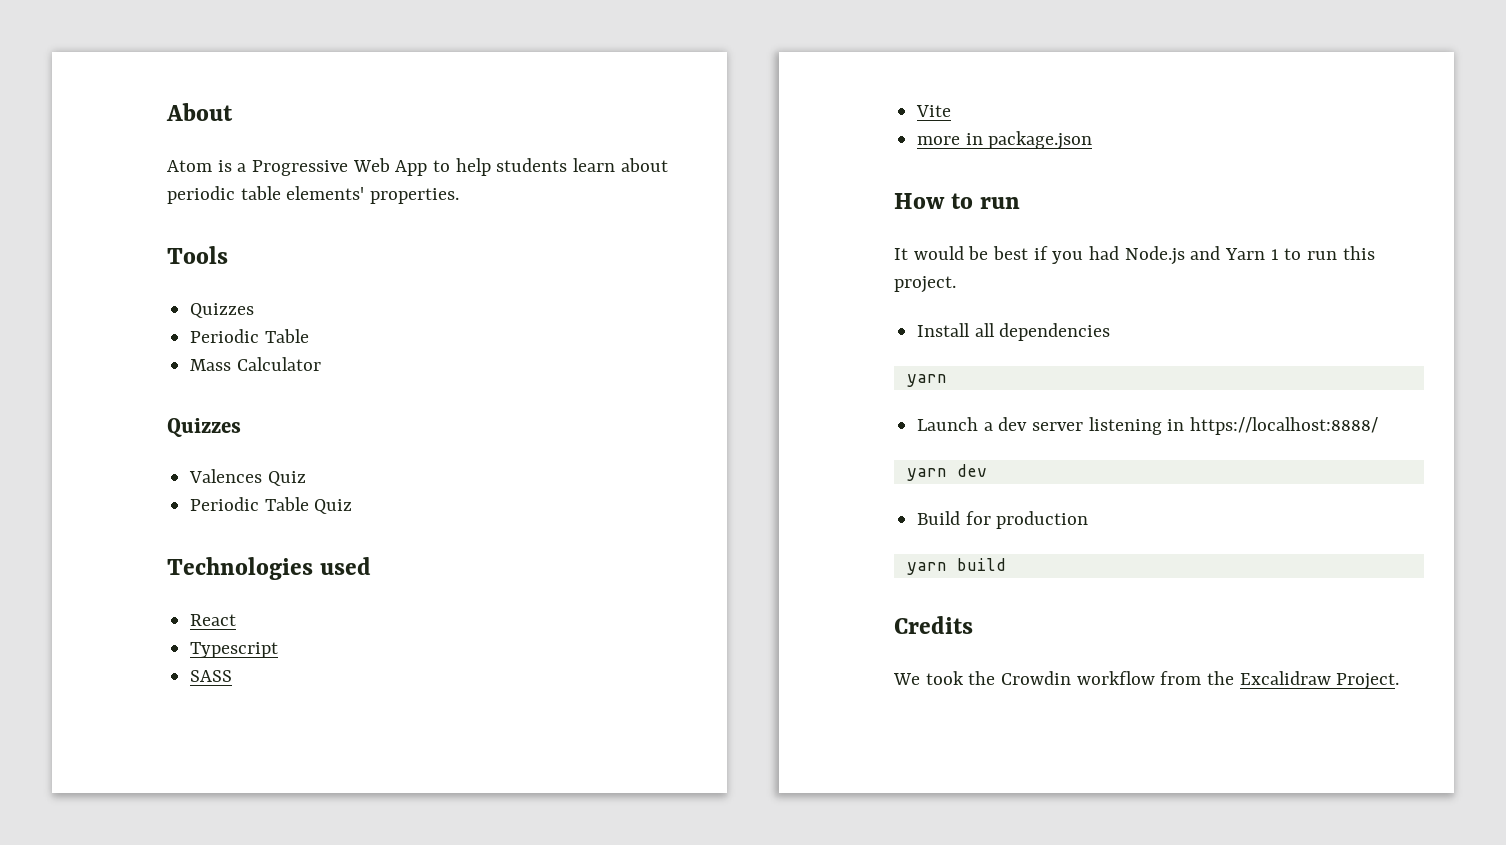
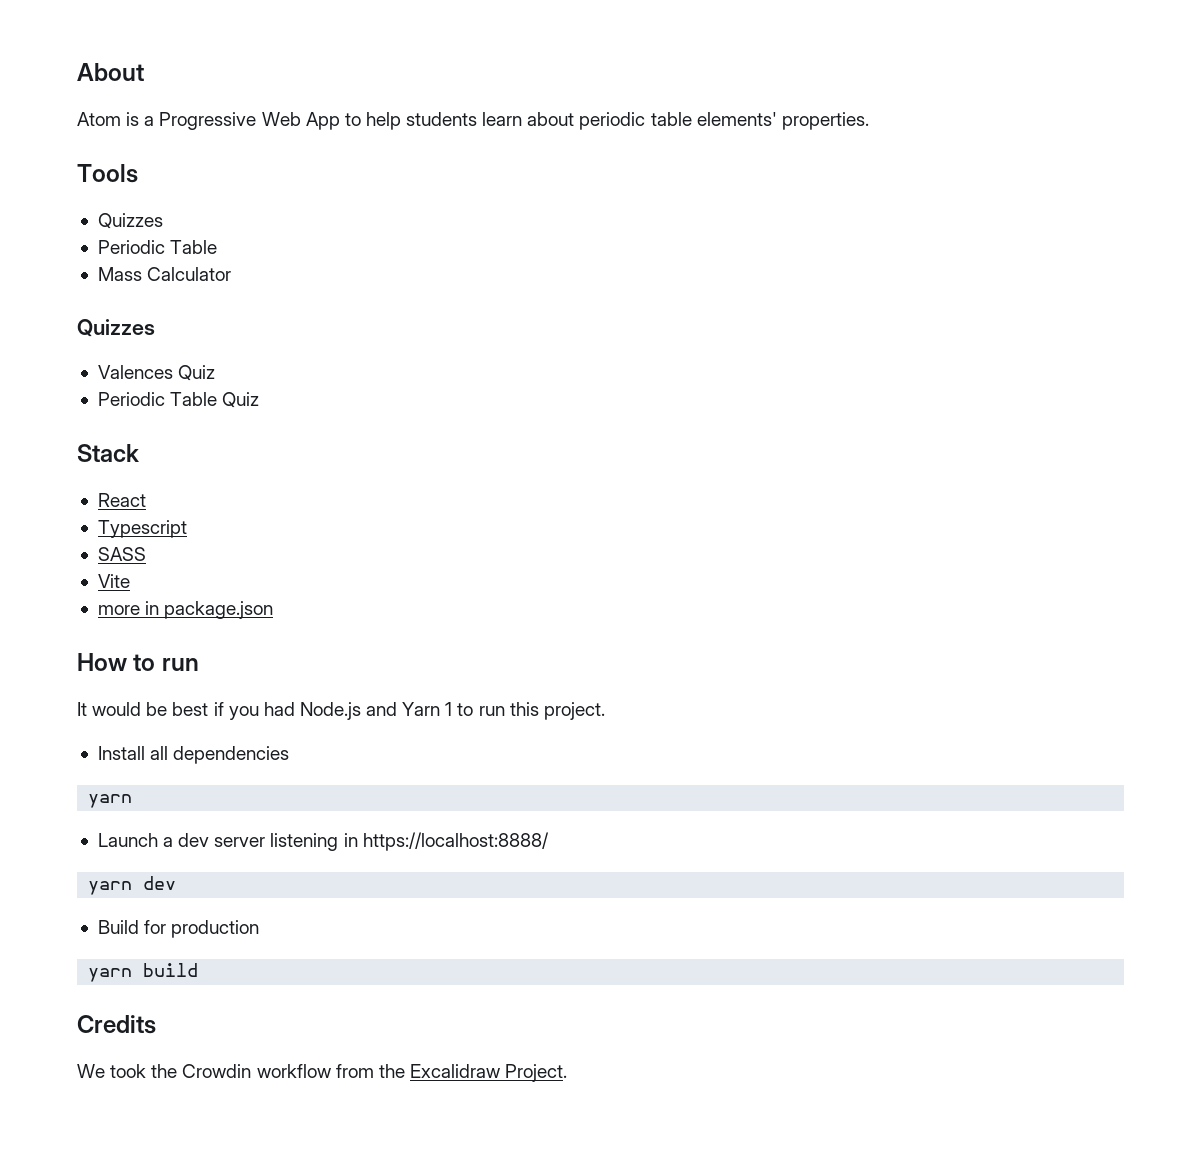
[167,557,372,580] Technologies used -> [77,444,139,462] Stack

